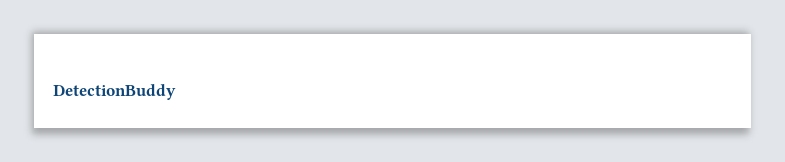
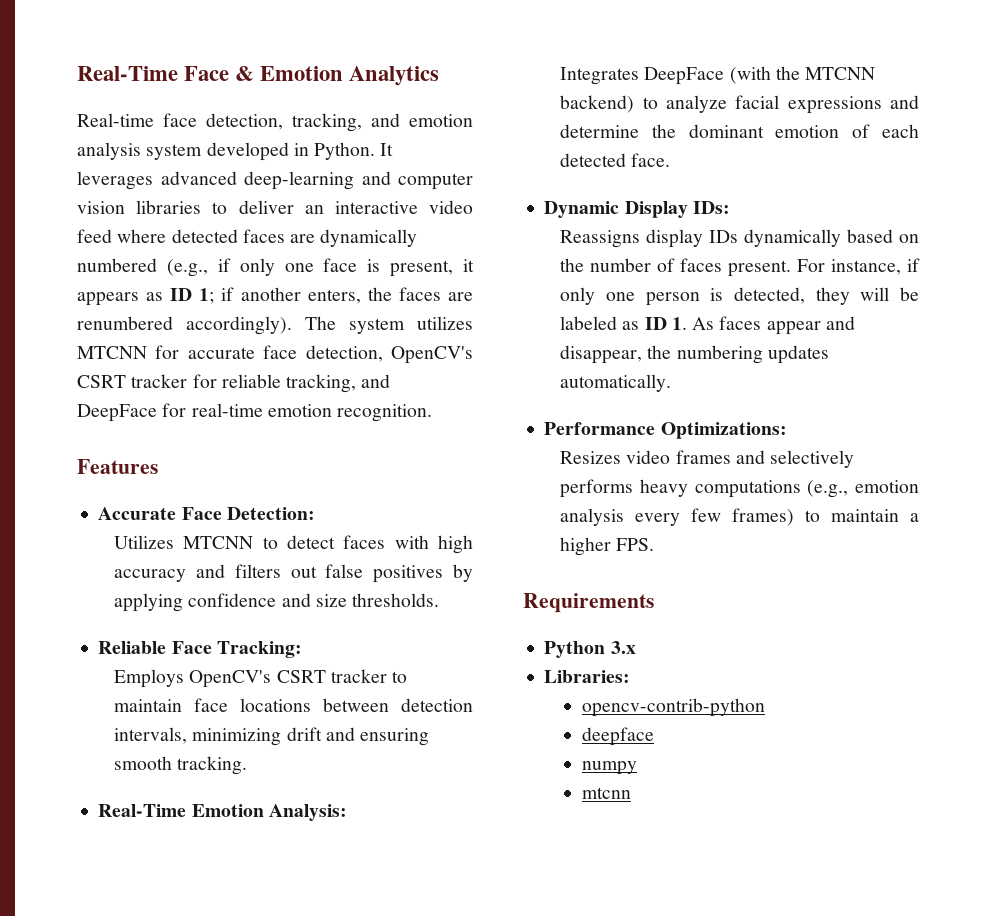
[53,84,176,100] DetectionBuddy -> [77,66,440,86] [77,113,473,132] [77,142,394,161] [77,171,473,190] [77,200,473,214] [77,229,418,247] [77,258,474,277] [77,287,473,306] [77,316,473,335] [77,345,473,364] [77,374,391,393] [77,403,433,422] [77,459,158,474] [98,507,315,520] [114,535,473,554] [114,564,473,583] [114,593,440,612] [98,641,302,658] [114,669,408,688] [114,698,473,712] [114,727,430,746] [114,756,248,775] [98,804,347,821] [560,66,876,85] [560,95,919,114] [560,124,919,138] [560,153,671,167] [544,201,730,218] [560,229,919,248] [560,258,920,277] [560,287,919,306] [560,316,855,335] [560,345,829,364] [560,374,672,392] [544,422,787,439] [560,450,855,468] [560,479,919,498] [560,508,919,526] [560,537,655,556] [523,593,654,613] [544,641,636,658] [544,670,631,683] [581,698,765,717] [581,727,654,746] [581,761,637,775] [581,787,631,799] Real-Time Face & Emotion Analytics // Real-time face detection, tracking, and emotion analysis system developed in Python. It leverages advanced deep-learning and computer vision libraries to deliver an interactive video feed where detected faces are dynamically numbered (e.g., if only one face is present, it appears as ID 1; if another enters, the faces are renumbered accordingly). The system utilizes MTCNN for accurate face detection, OpenCV's CSRT tracker for reliable tracking, and DeepFace for real-time emotion recognition. // Features // Accurate Face Detection: // Utilizes MTCNN to detect faces with high accuracy and filters out false positives by applying confidence and size thresholds. // Reliable Face Tracking: // Employs OpenCV's CSRT tracker to maintain face locations between detection intervals, minimizing drift and ensuring smooth tracking. // Real-Time Emotion Analysis: // Integrates DeepFace (with the MTCNN backend) to analyze facial expressions and determine the dominant emotion of each detected face. // Dynamic Display IDs: // Reassigns display IDs dynamically based on the number of faces present. For instance, if only one person is detected, they will be labeled as ID 1. As faces appear and disappear, the numbering updates automatically. // Performance Optimizations: // Resizes video frames and selectively performs heavy computations (e.g., emotion analysis every few frames) to maintain a higher FPS. // Requirements // Python 3.x // Libraries: // opencv-contrib-python // deepface // numpy // mtcnn

